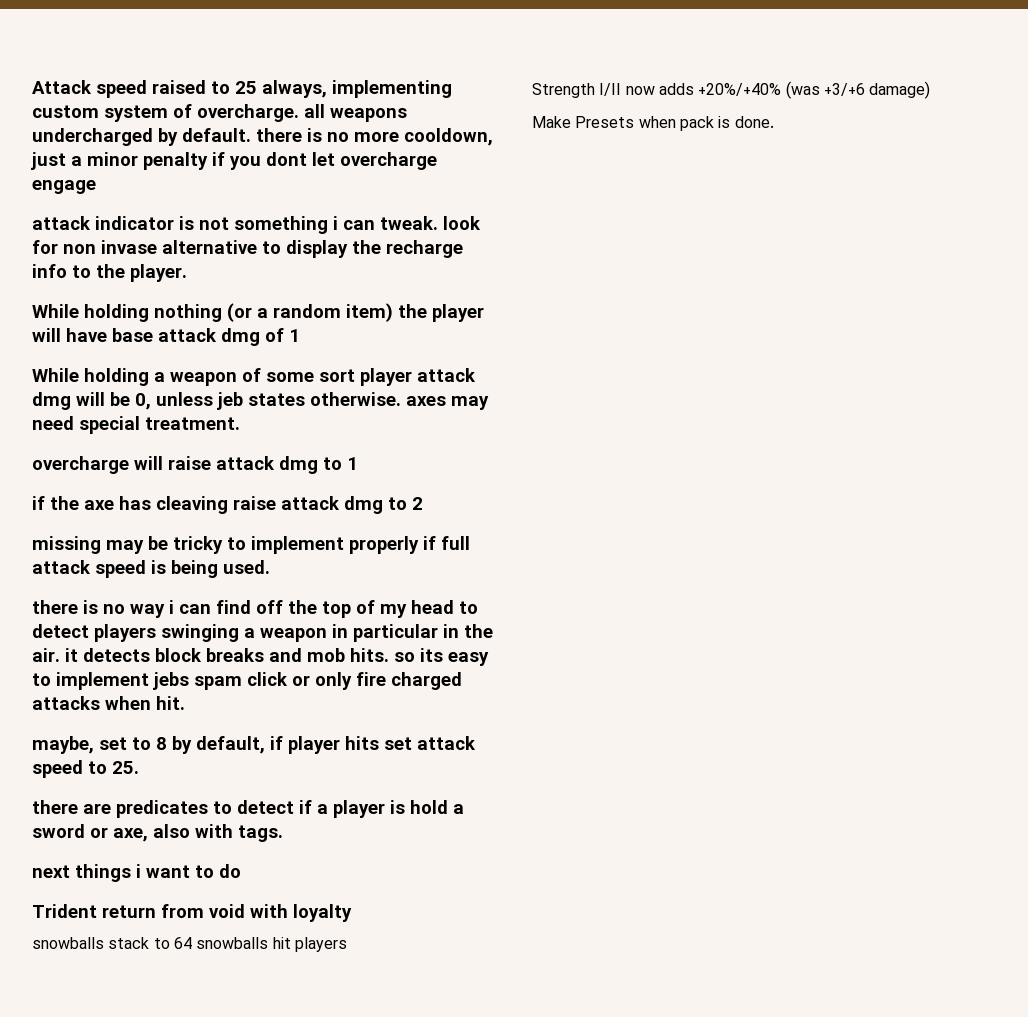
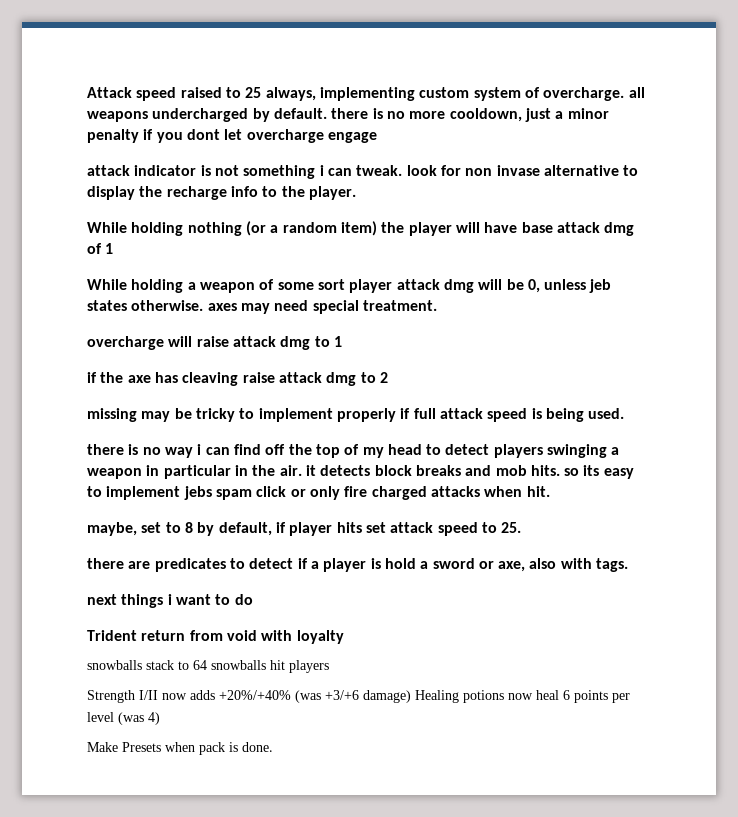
(931, 90) none -> [415,690,630,703] [87,712,160,725] Healing potions now heal 6 points per level (was 4)

